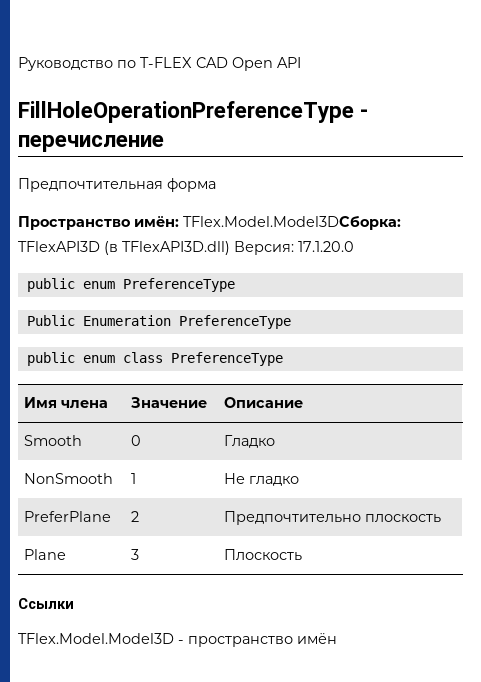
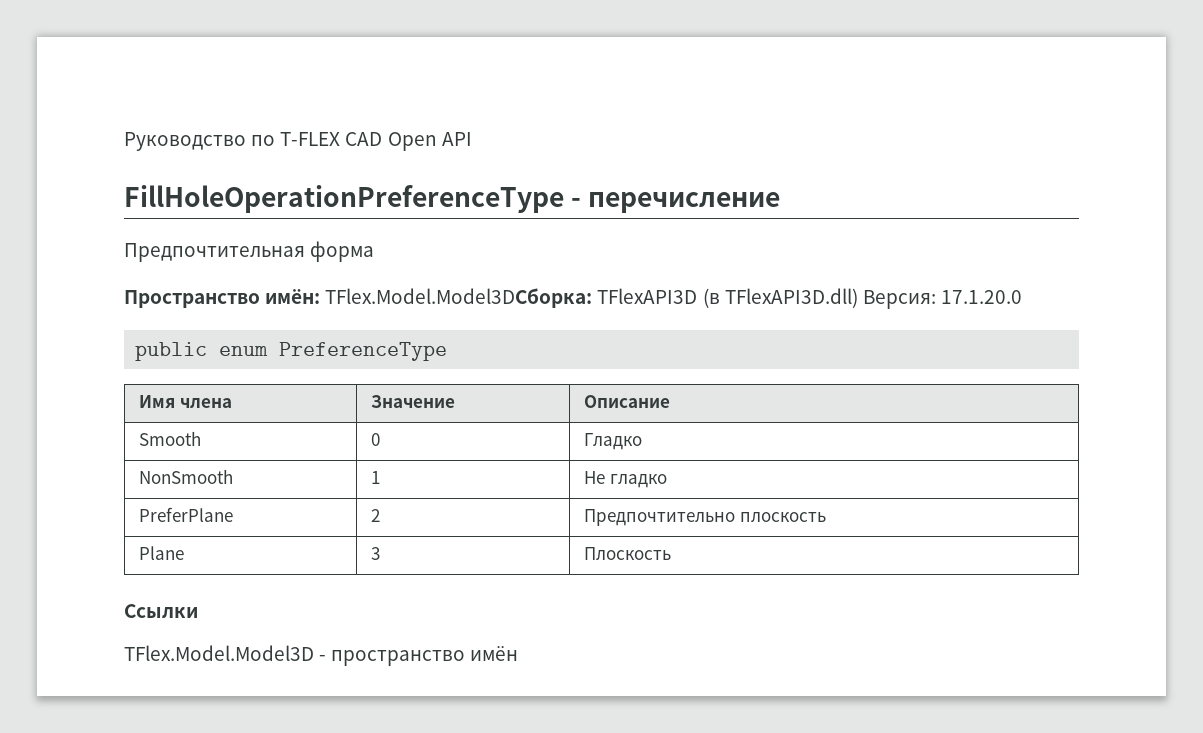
[26,315,291,329] [26,352,283,366] // Public Enumeration PreferenceType // public enum class PreferenceType -> (448, 351) none

